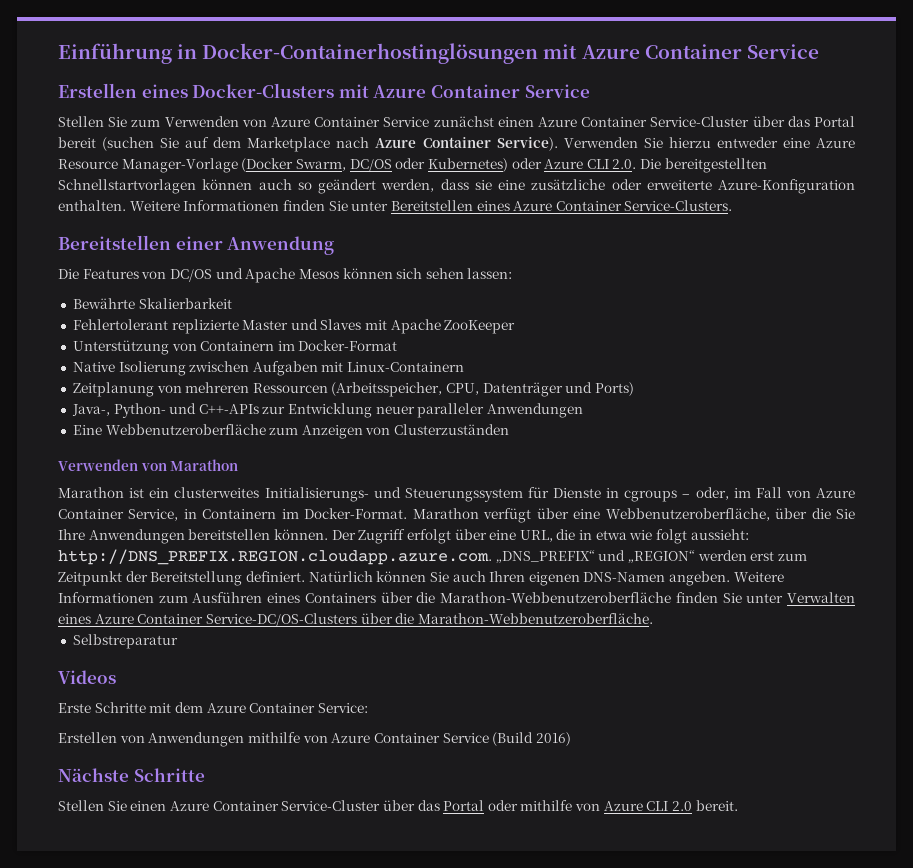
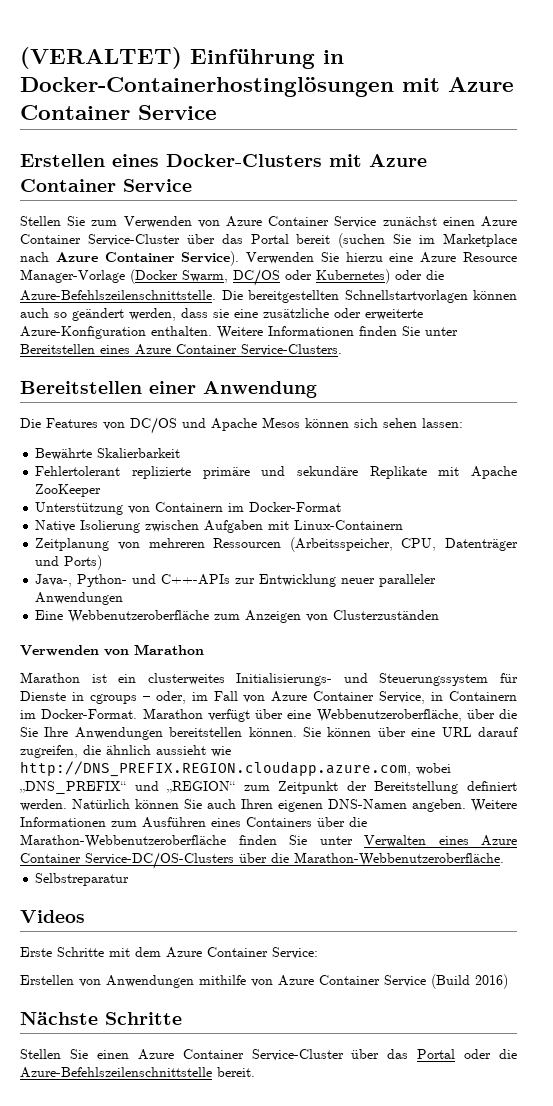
(58, 53) none -> [20,47,182,69] (VERALTET)
[185,137,242,148] auf dem -> [419,235,436,244] im
[716,137,778,148] entweder -> (383, 257) none
[544,159,637,169] Azure CLI 2.0. -> [426,270,444,280] [20,290,216,301] die Azure-Befehlszeilenschnittstelle.
[242,319,362,330] Master und Slaves -> [202,466,427,479] primäre und sekundäre Replikate
[331,529,749,544] [58,549,492,565] Der Zugriff erfolgt über eine URL, die in etwa wie folgt aussieht: http://DNS_PREFIX.REGION.cloudapp.azure.com. -> [303,727,518,737] [20,745,231,758] [20,761,451,777] Sie können über eine URL darauf zugreifen, die ähnlich aussieht wie http://DNS_PREFIX.REGION.cloudapp.azure.com, wobei
[697,550,775,561] werden erst -> (236, 787) none
[245,571,305,582] definiert. -> [466,781,517,791] [20,799,67,811] definiert werden.
[520,800,693,811] mithilfe von Azure CLI 2.0 -> [498,1049,517,1059] [20,1067,212,1078] die Azure-Befehlszeilenschnittstelle

